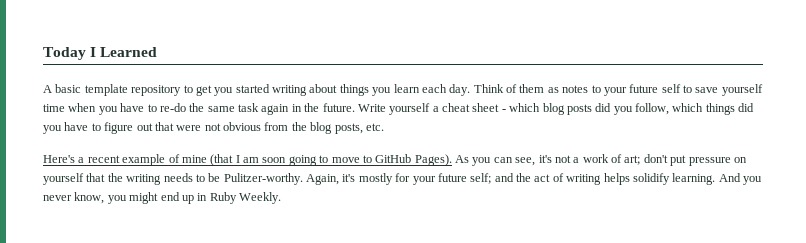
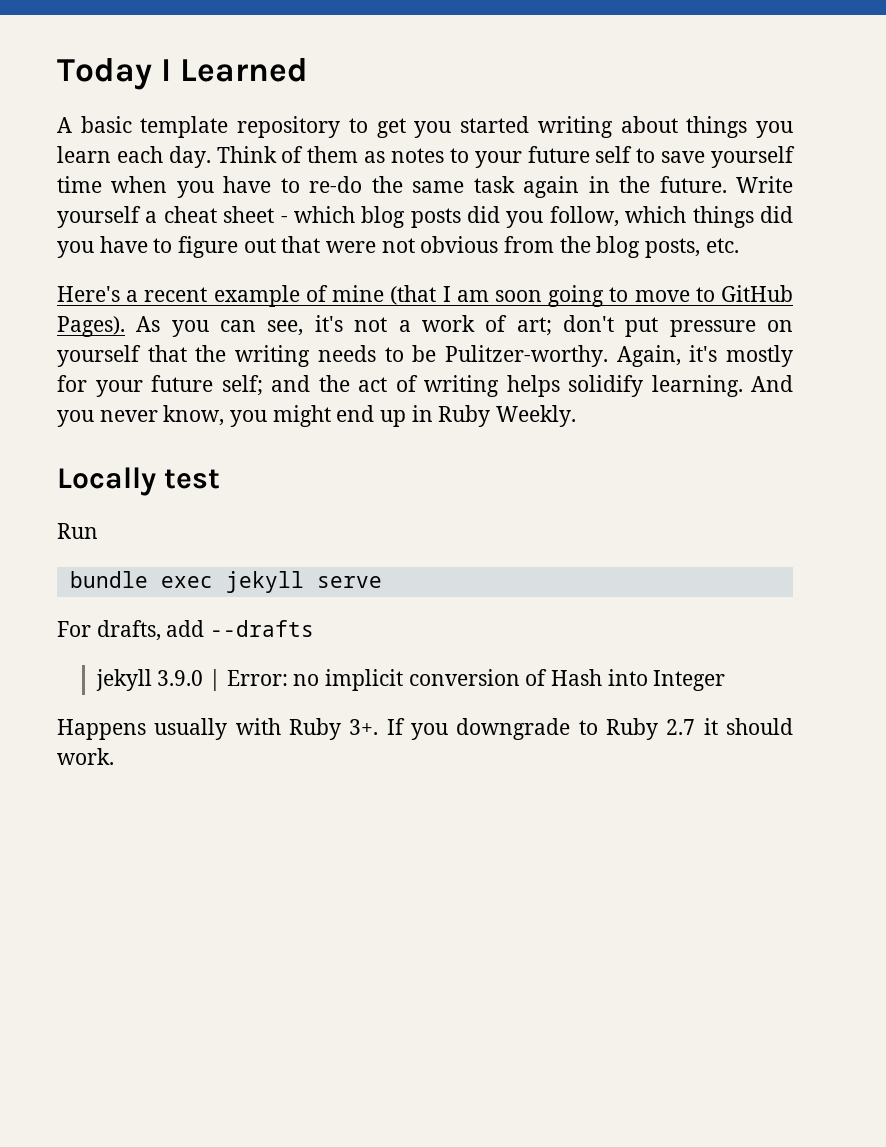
(281, 198) none -> [57,467,221,496] [57,523,98,539] [69,571,382,593] [57,620,315,641] [95,669,726,691] [57,718,794,740] [57,748,114,765] // Locally test // Run // bundle exec jekyll serve // For drafts, add --drafts // jekyll 3.9.0 | Error: no implicit conversion of Hash into Integer // Happens usually with Ruby 3+. If you downgrade to Ruby 2.7 it should work.

